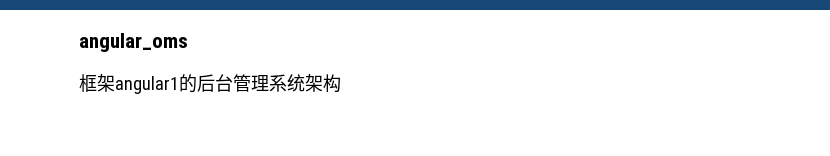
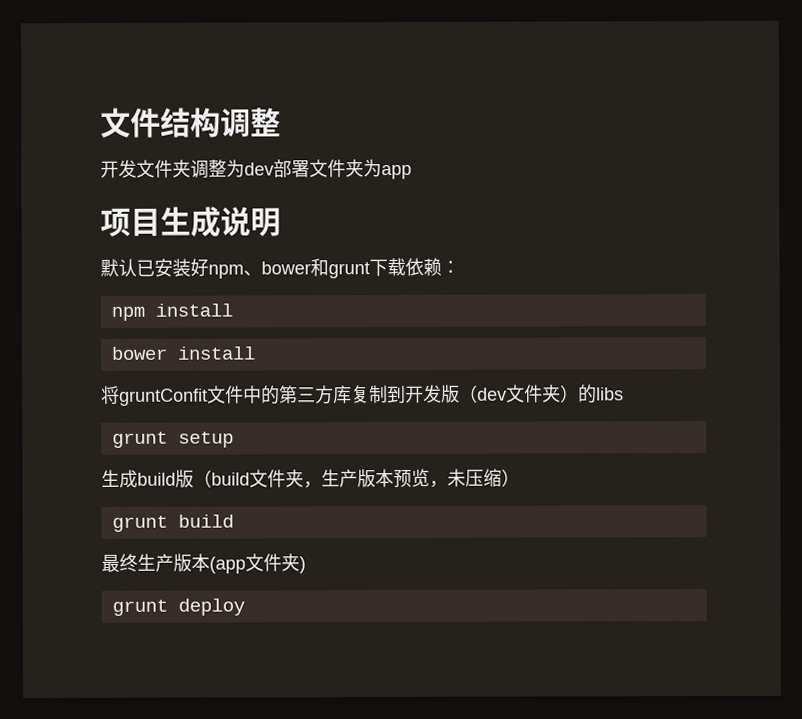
[79,33,188,52] [79,74,341,94] angular_oms // 框架angular1的后台管理系统架构 -> [100,107,281,138] [100,159,412,180] [100,206,281,237] [100,257,460,279] [110,303,233,321] [110,346,255,360] [101,384,624,406] [111,431,234,448] [101,468,520,489] [111,514,234,532] [101,553,306,574] [111,598,245,616] 文件结构调整 // 开发文件夹调整为dev部署文件夹为app // 项目生成说明 // 默认已安装好npm、bower和grunt下载依赖： // npm install // bower install // 将gruntConfit文件中的第三方库复制到开发版（dev文件夹）的libs // grunt setup // 生成build版（build文件夹，生产版本预览，未压缩） // grunt build // 最终生产版本(app文件夹) // grunt deploy

